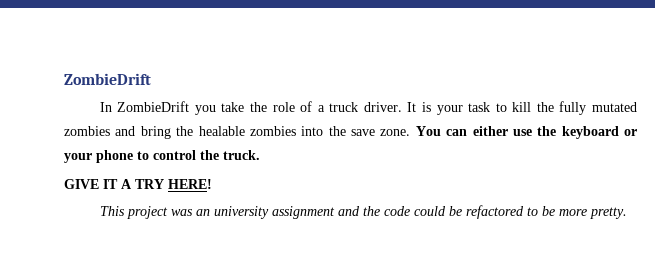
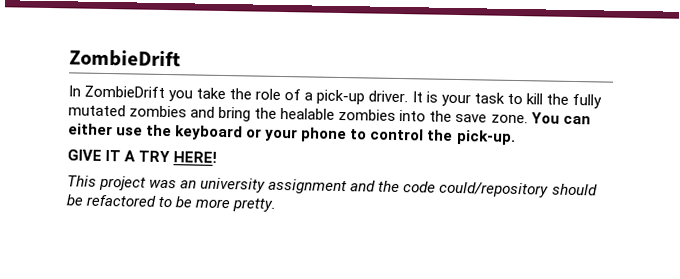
[329,102,359,112] truck -> [316,89,366,105] pick-up
[223,150,260,160] truck. -> [455,129,516,145] pick-up.
[413,206,446,216] could -> [439,181,598,198] could/repository should

